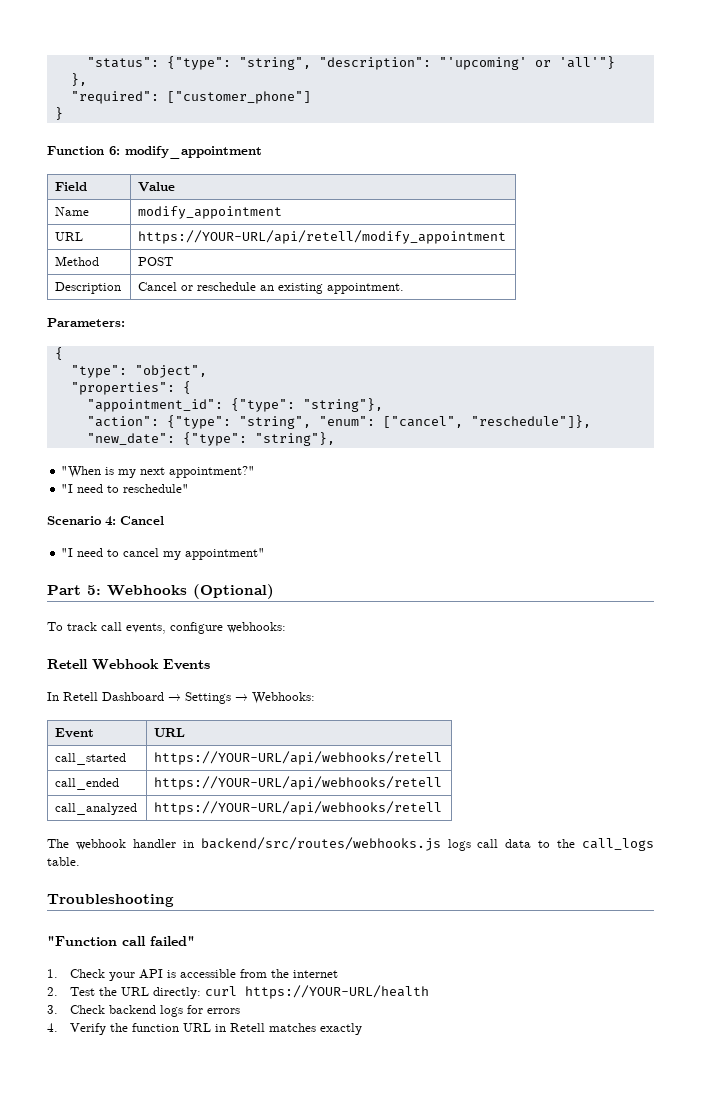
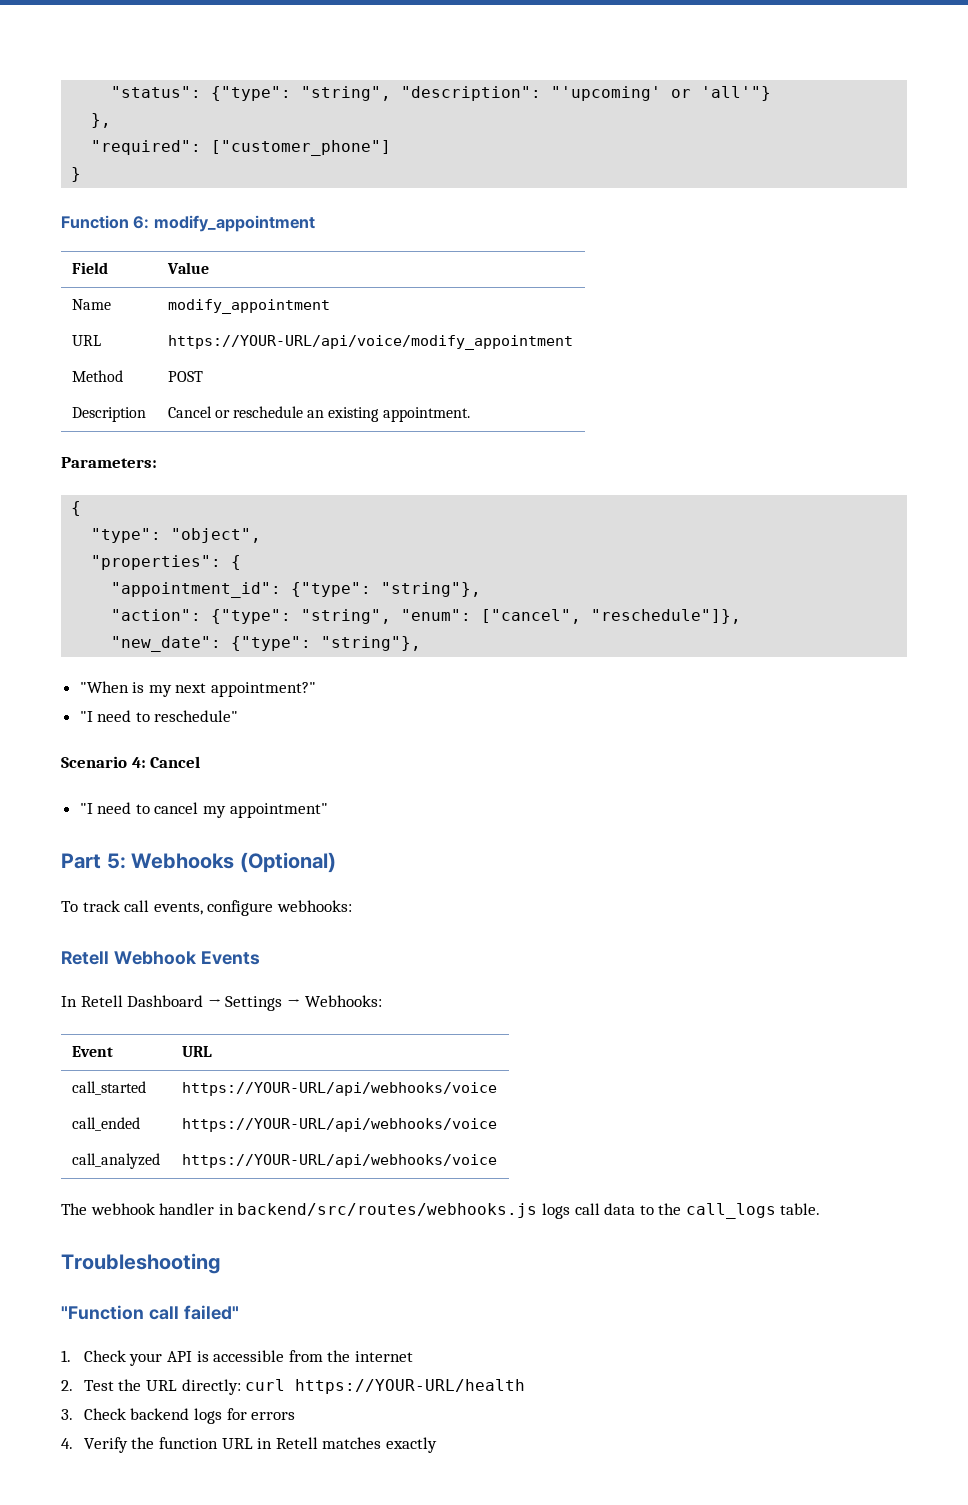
[138,230,507,244] https://YOUR-URL/api/retell/modify_appointment -> [167,335,573,350] https://YOUR-URL/api/voice/modify_appointment
[154,751,443,765] https://YOUR-URL/api/webhooks/retell -> [181,1082,497,1096] https://YOUR-URL/api/webhooks/voice
[154,776,443,790] https://YOUR-URL/api/webhooks/retell -> [181,1118,497,1132] https://YOUR-URL/api/webhooks/voice
[154,801,443,815] https://YOUR-URL/api/webhooks/retell -> [181,1154,497,1168] https://YOUR-URL/api/webhooks/voice

